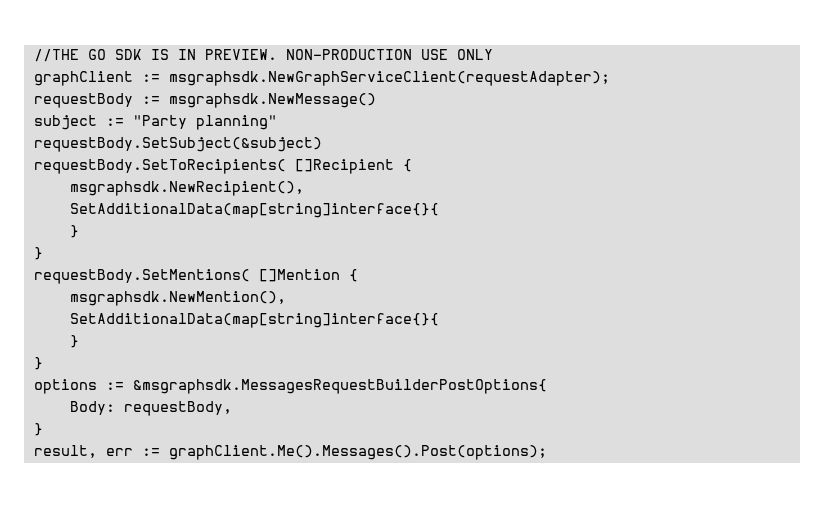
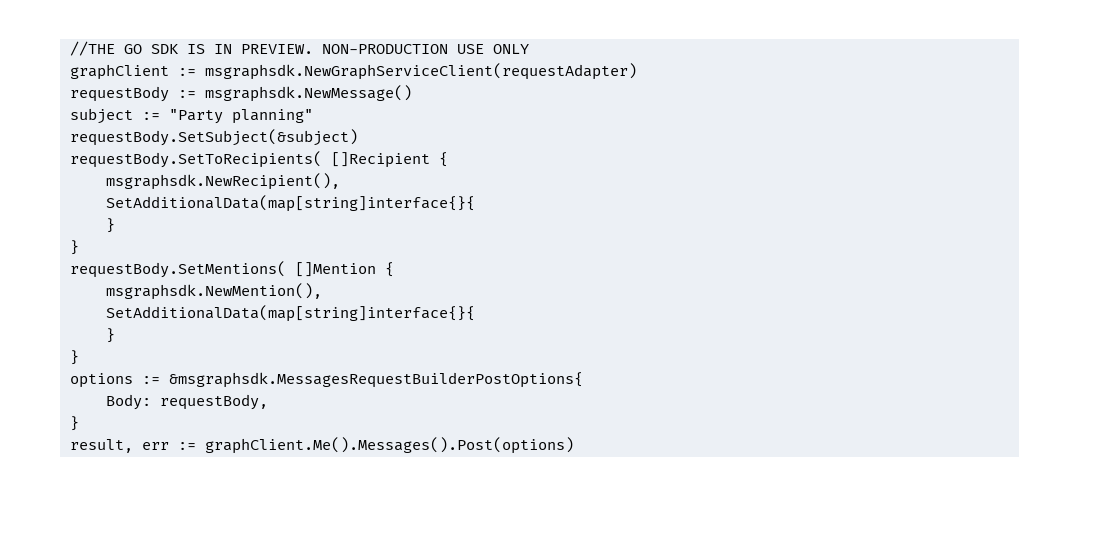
[168,71,610,86] msgraphsdk.NewGraphServiceClient(requestAdapter); -> [204,63,637,80] msgraphsdk.NewGraphServiceClient(requestAdapter)
[168,445,547,460] graphClient.Me().Messages().Post(options); -> [204,437,574,454] graphClient.Me().Messages().Post(options)

